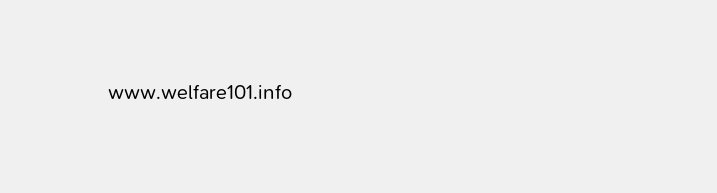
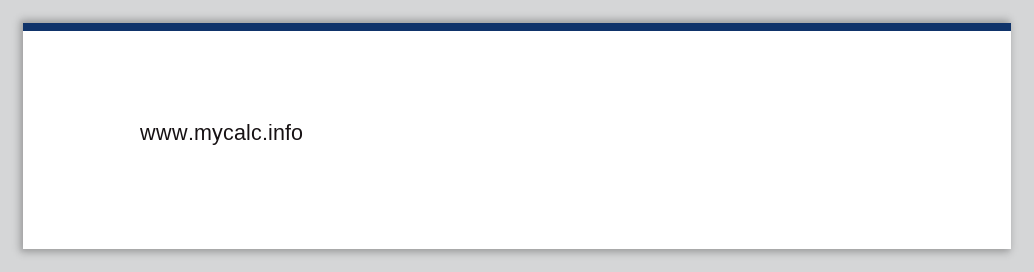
[108,84,292,100] www.welfare101.info -> [139,124,303,145] www.mycalc.info

